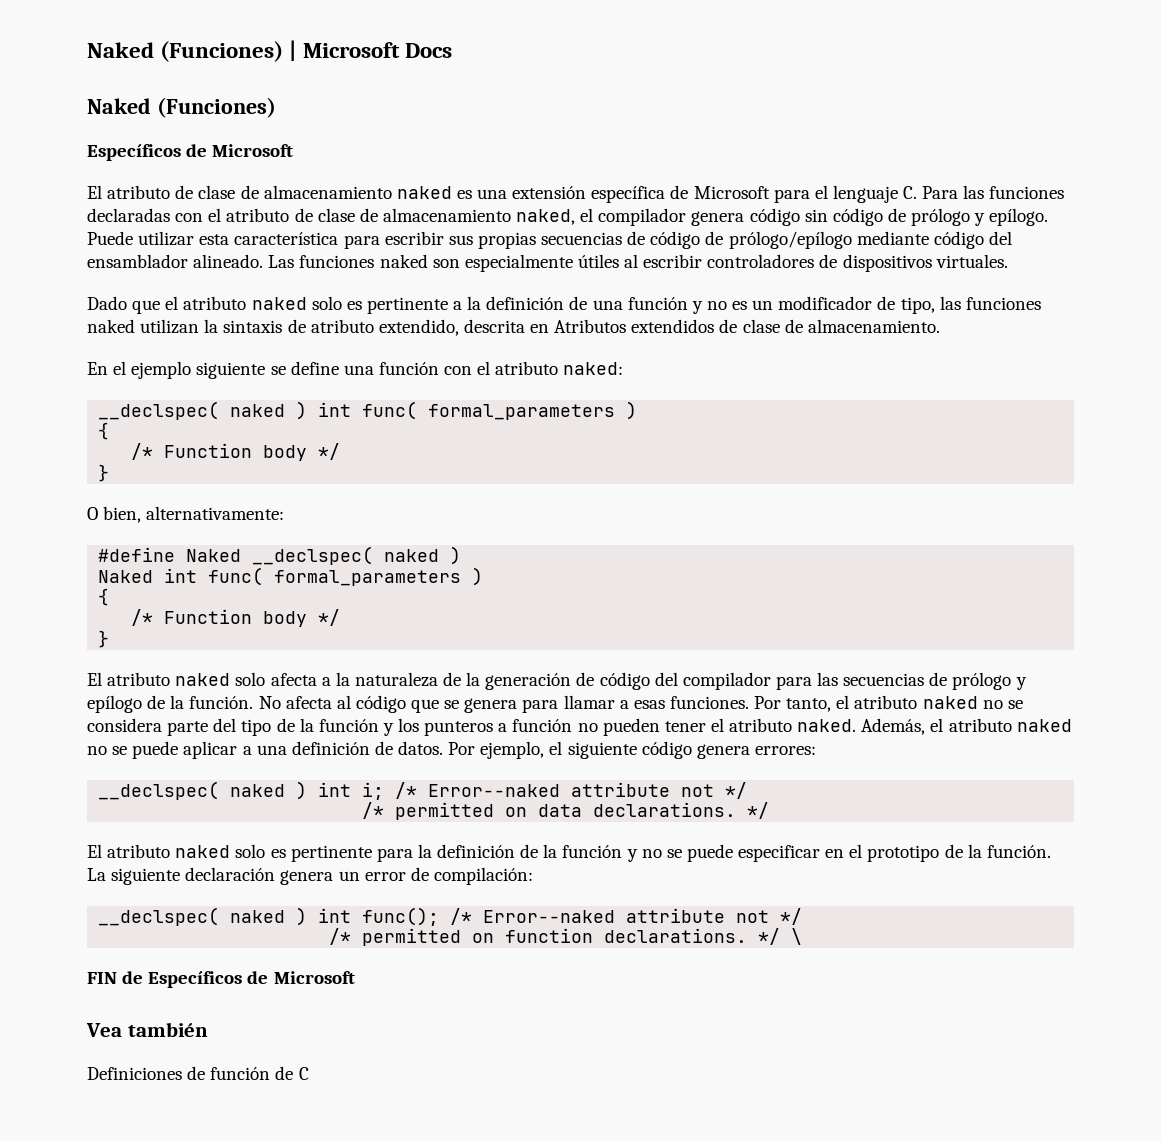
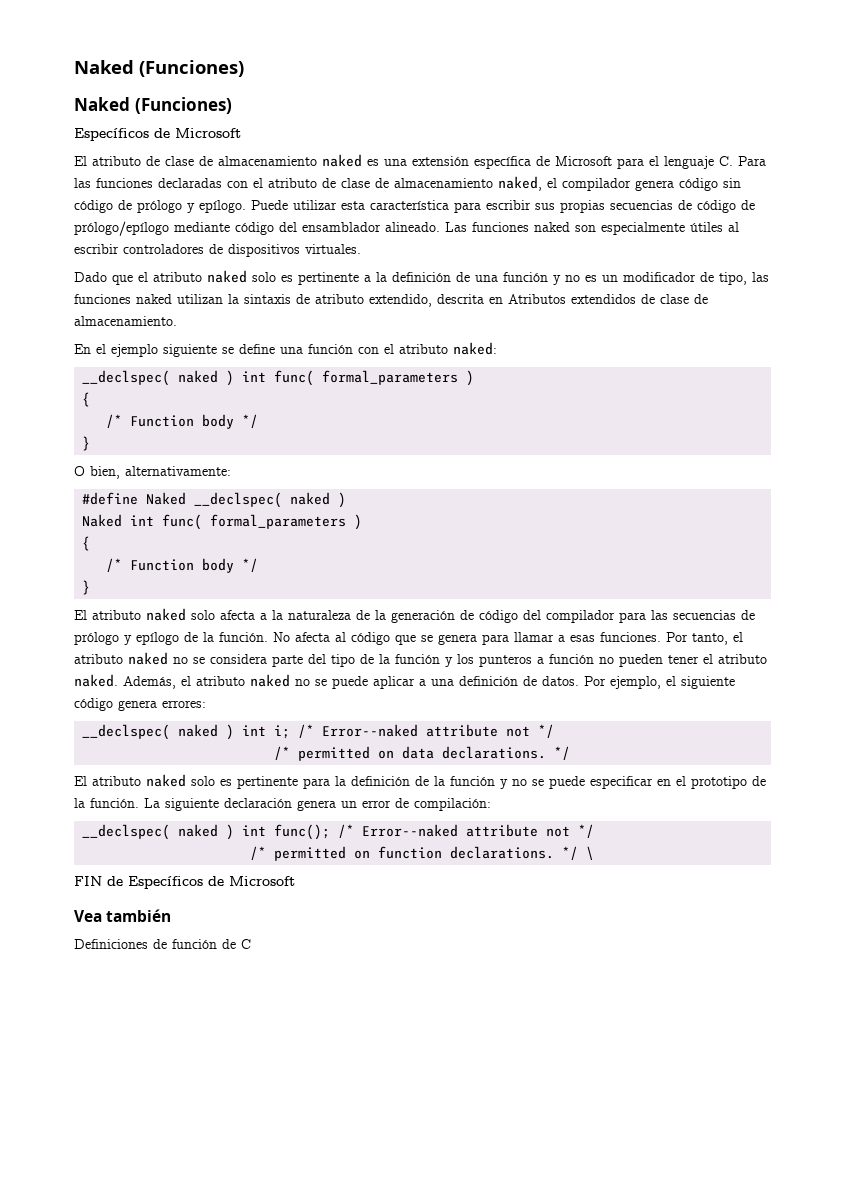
[87,40,452,62] Naked (Funciones) | Microsoft Docs -> [74,60,244,77] Naked (Funciones)

